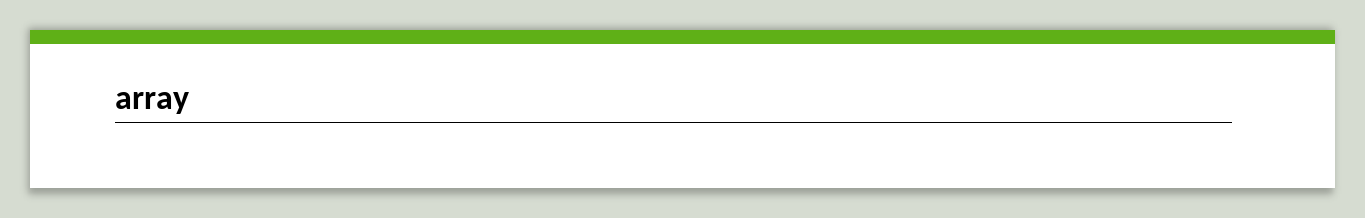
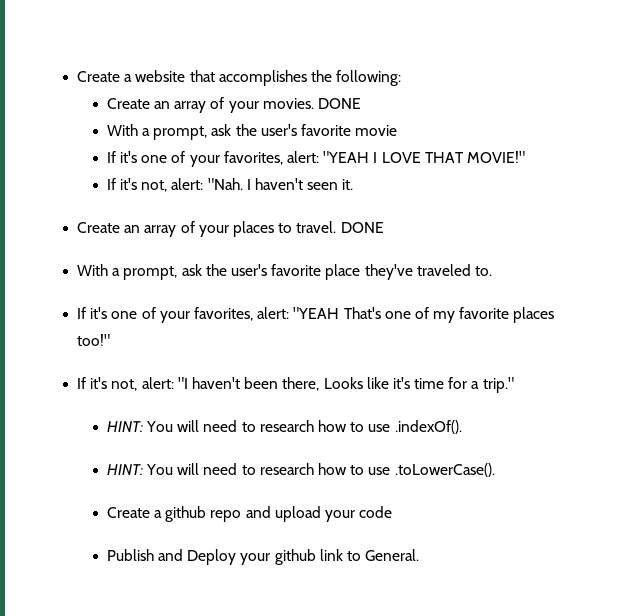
[115,92,189,114] array -> [77,70,402,86] [106,97,361,113] [106,124,398,140] [106,151,525,167] [106,178,354,192] [77,221,384,237] [77,264,492,280] [77,307,555,323] [77,334,111,346] [77,377,514,393] [106,420,462,434] [106,463,495,477] [106,506,393,522] [106,549,420,565] Create a website that accomplishes the following: // Create an array of your movies. DONE // With a prompt, ask the user's favorite movie // If it's one of your favorites, alert: "YEAH I LOVE THAT MOVIE!" // If it's not, alert: "Nah. I haven't seen it. // Create an array of your places to travel. DONE // With a prompt, ask the user's favorite place they've traveled to. // If it's one of your favorites, alert: "YEAH That's one of my favorite places too!" // If it's not, alert: "I haven't been there, Looks like it's time for a trip." // HINT: You will need to research how to use .indexOf(). // HINT: You will need to research how to use .toLowerCase(). // Create a github repo and upload your code // Publish and Deploy your github link to General.

